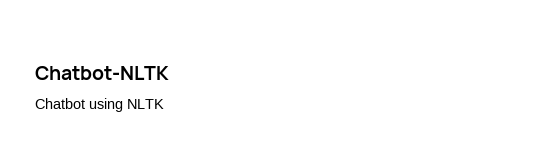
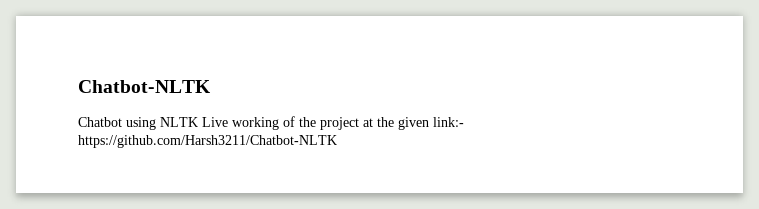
(164, 104) none -> [202,116,464,130] [78,135,337,148] Live working of the project at the given link:- https://github.com/Harsh3211/Chatbot-NLTK

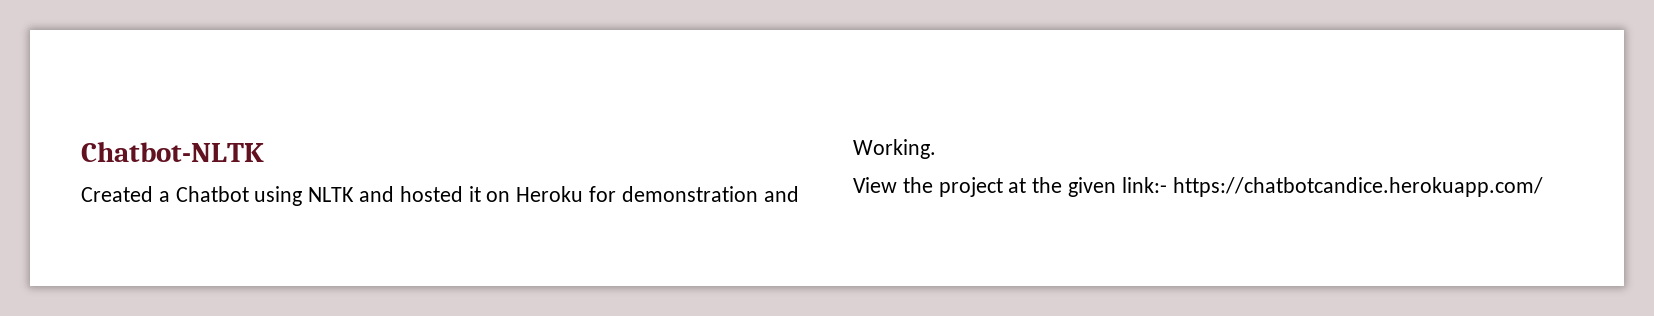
(211, 86) none -> [81,186,170,202] Created a
[202,116,295,130] Live working of -> [359,186,799,202] [853,139,936,159] [853,177,897,193] and hosted it on Heroku for demonstration and Working. // View
[78,135,337,148] https://github.com/Harsh3211/Chatbot-NLTK -> [1172,177,1543,197] https://chatbotcandice.herokuapp.com/

